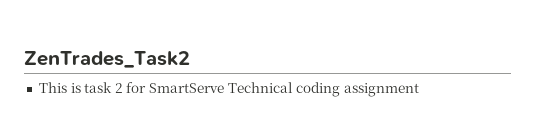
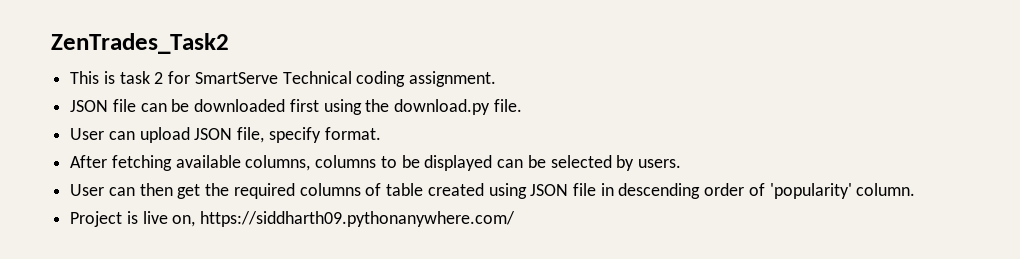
[344,83,420,97] assignment -> [409,71,497,87] [70,99,522,115] [70,127,381,143] [70,155,681,171] [70,183,916,199] [70,211,516,227] assignment. // JSON file can be downloaded first using the download.py file. // User can upload JSON file, specify format. // After fetching available columns, columns to be displayed can be selected by users. // User can then get the required columns of table created using JSON file in descending order of 'popularity' column. // Project is live on, https://siddharth09.pythonanywhere.com/

